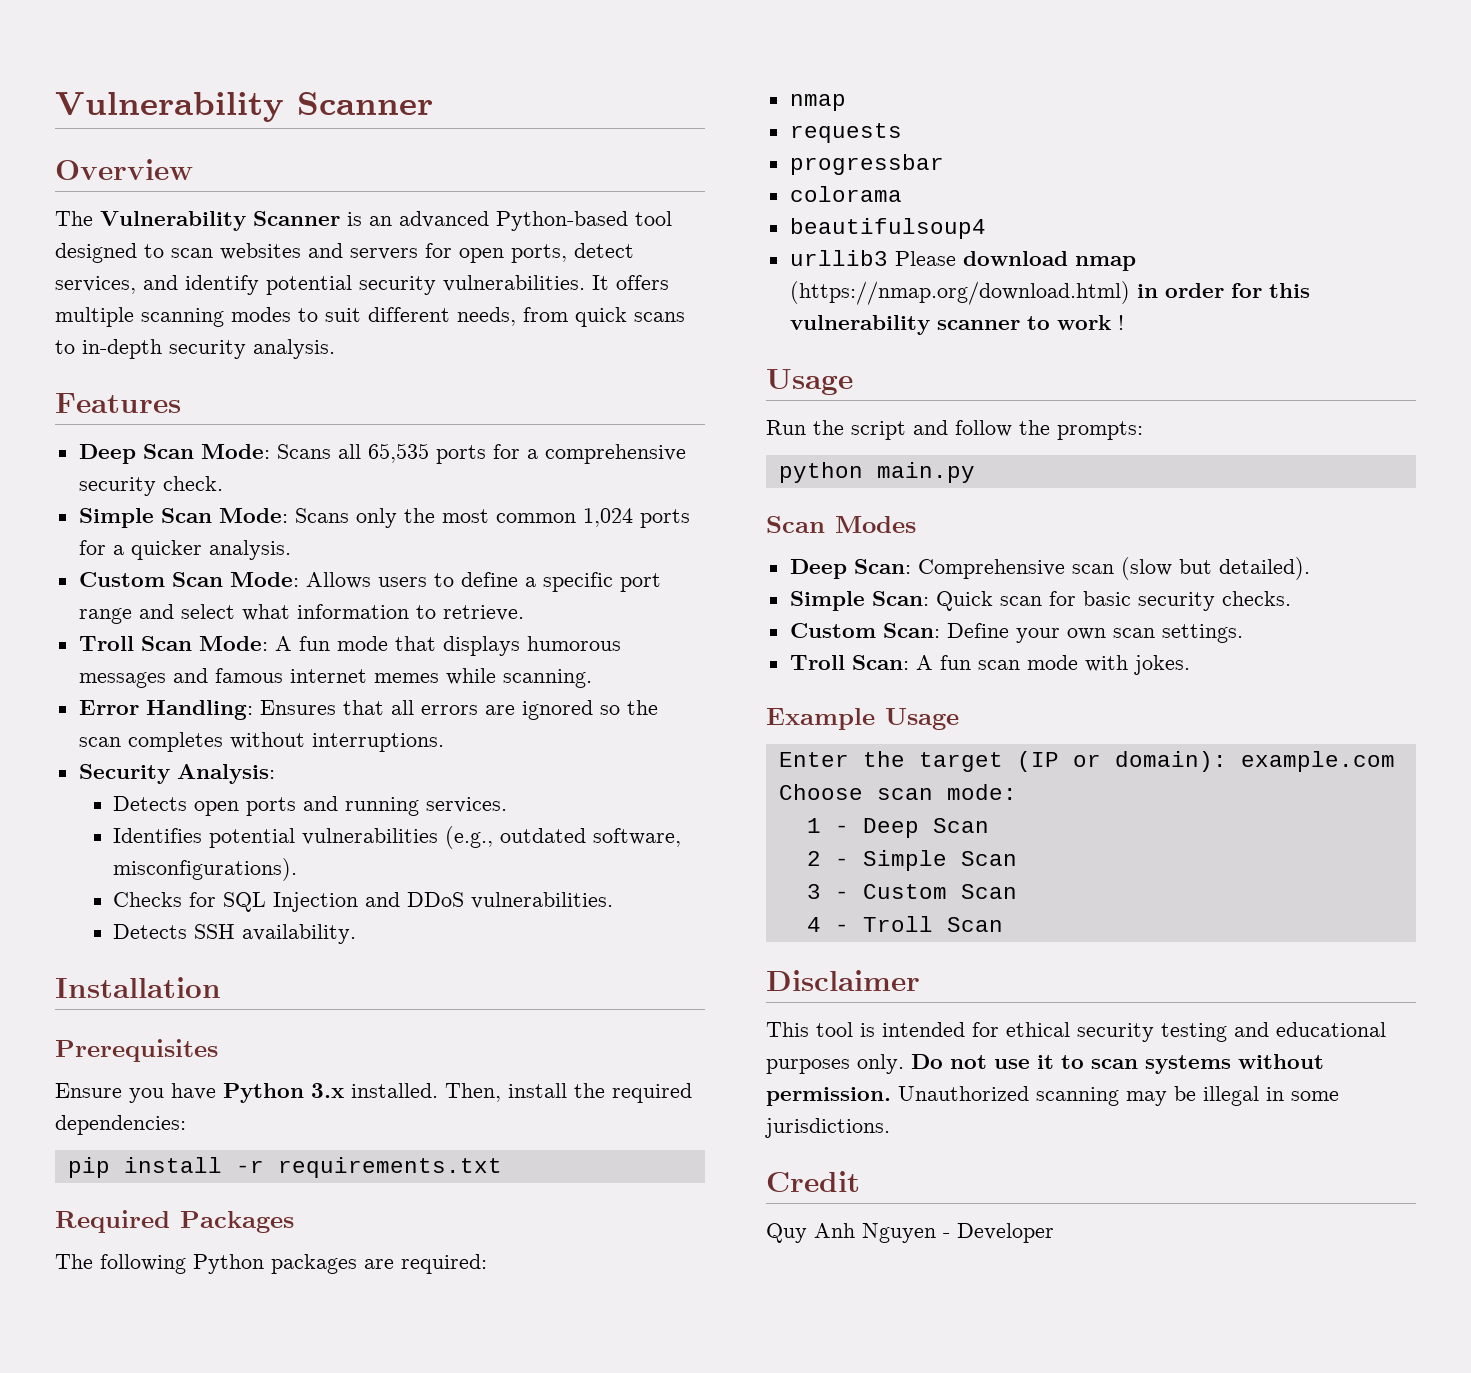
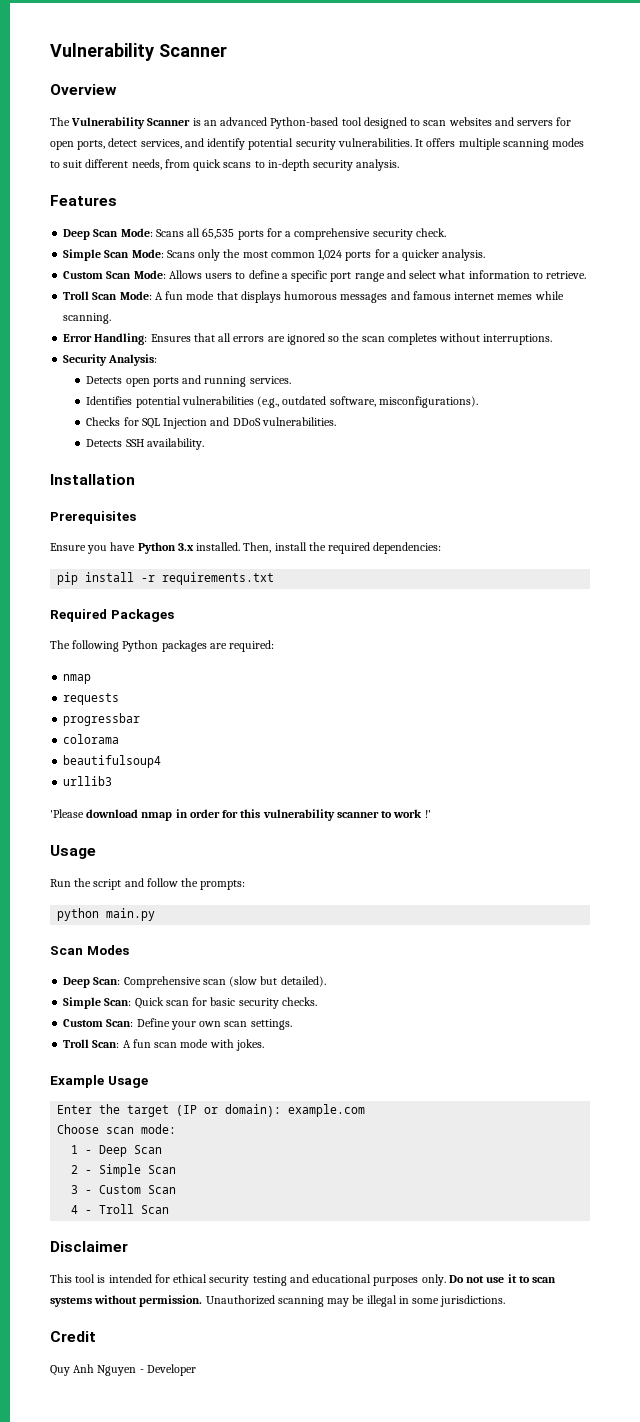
[894,251,956,266] Please -> [50,809,84,818] // 'Please
[789,281,1130,305] (https://nmap.org/download.html) -> (173, 816) none
[1117,315,1124,330] ! -> [424,810,431,818] !'

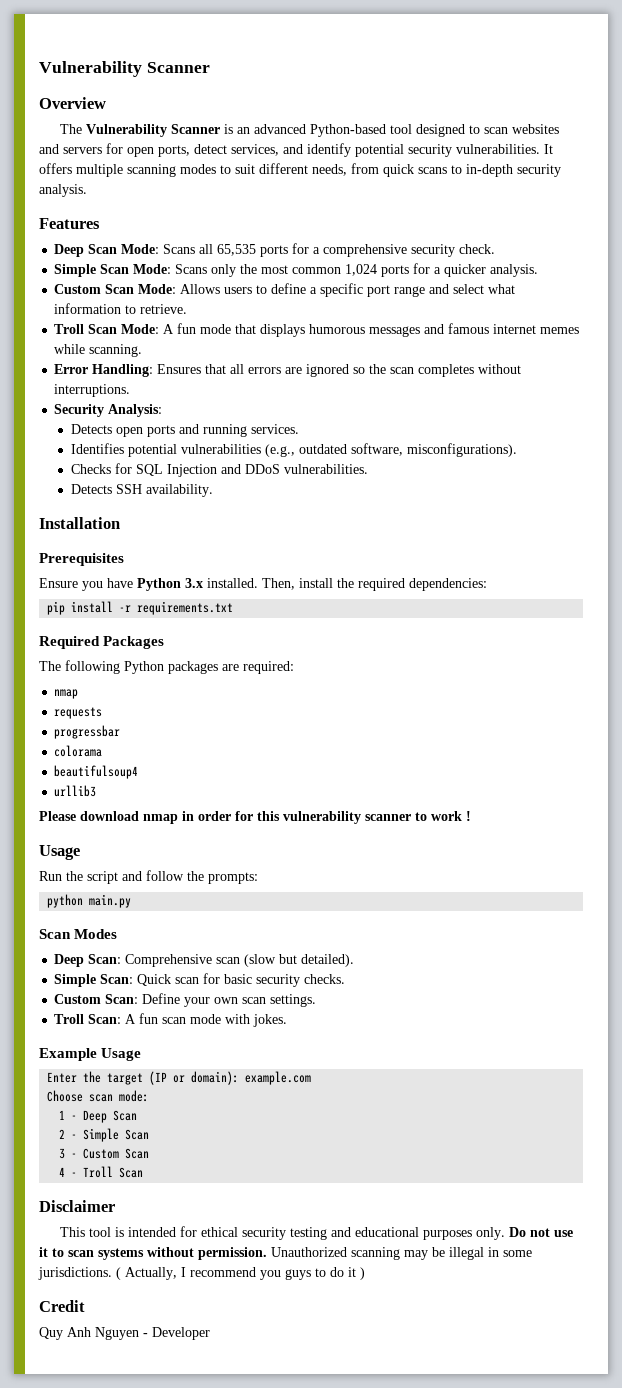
[50,809,84,818] 'Please -> [39,811,76,821] Please
[424,810,431,818] !' -> [466,811,471,821] !
(506, 1301) none -> [116,1267,365,1280] ( Actually, I recommend you guys to do it )

